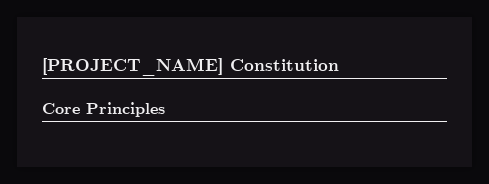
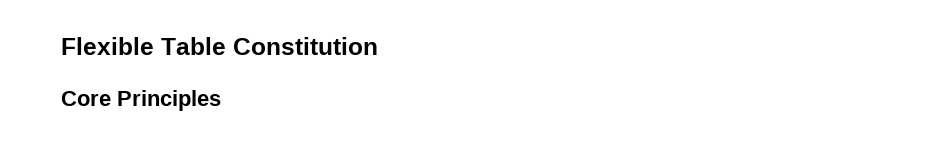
[42,58,223,76] [PROJECT_NAME] -> [61,37,226,55] Flexible Table

